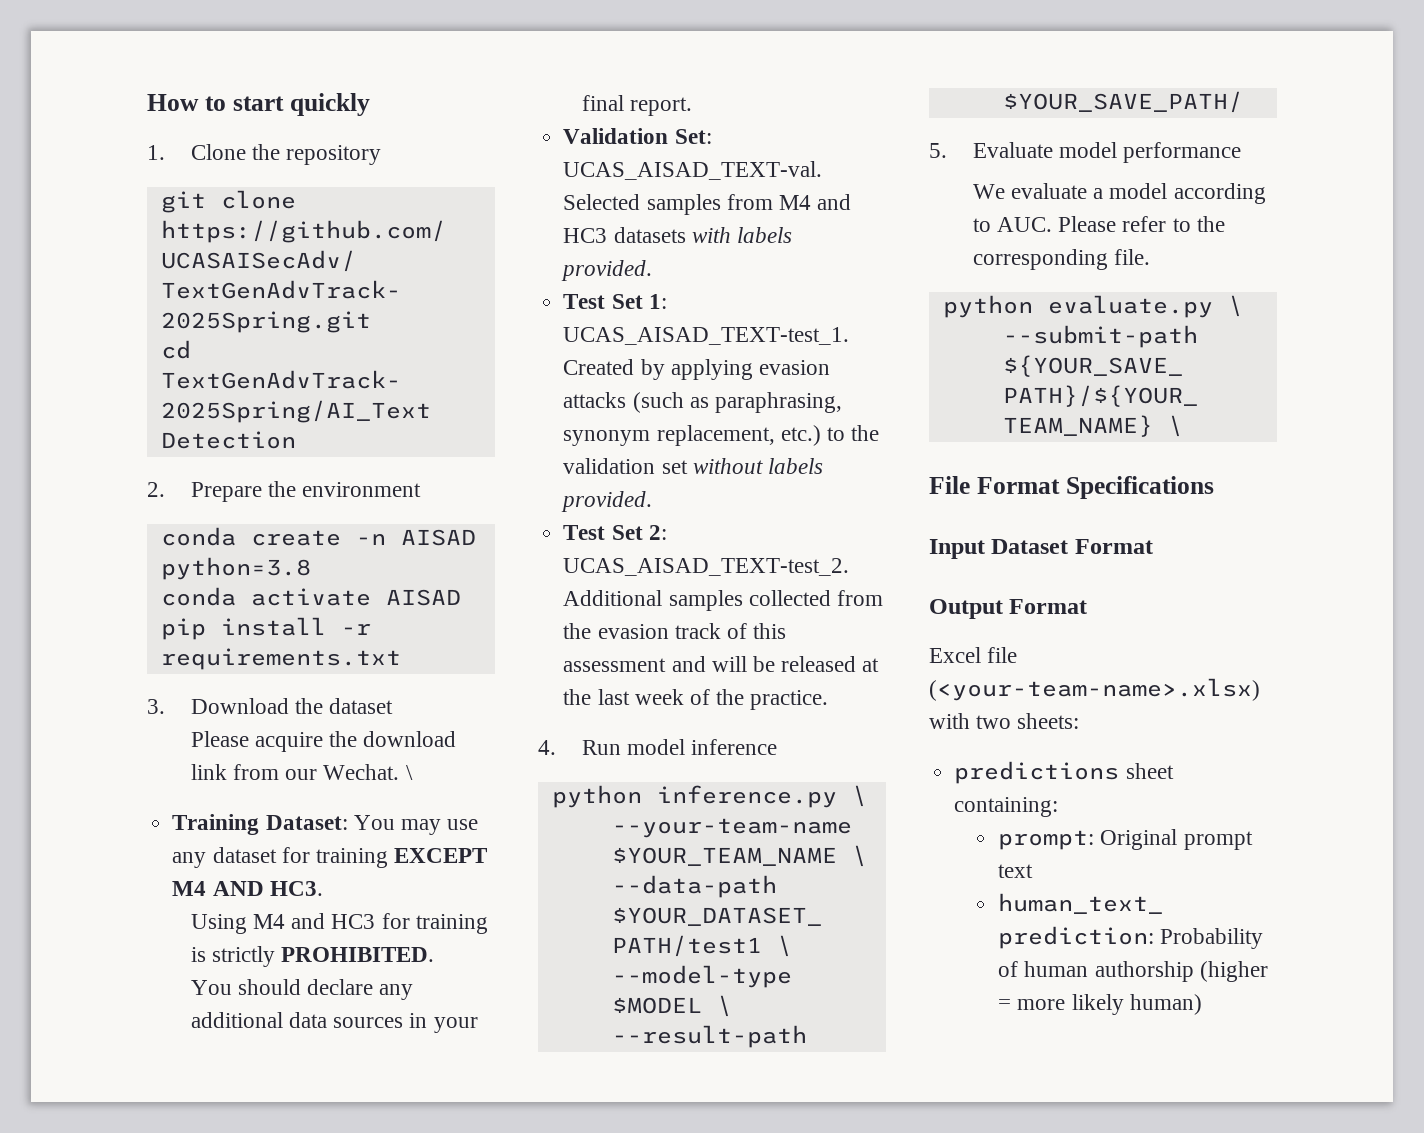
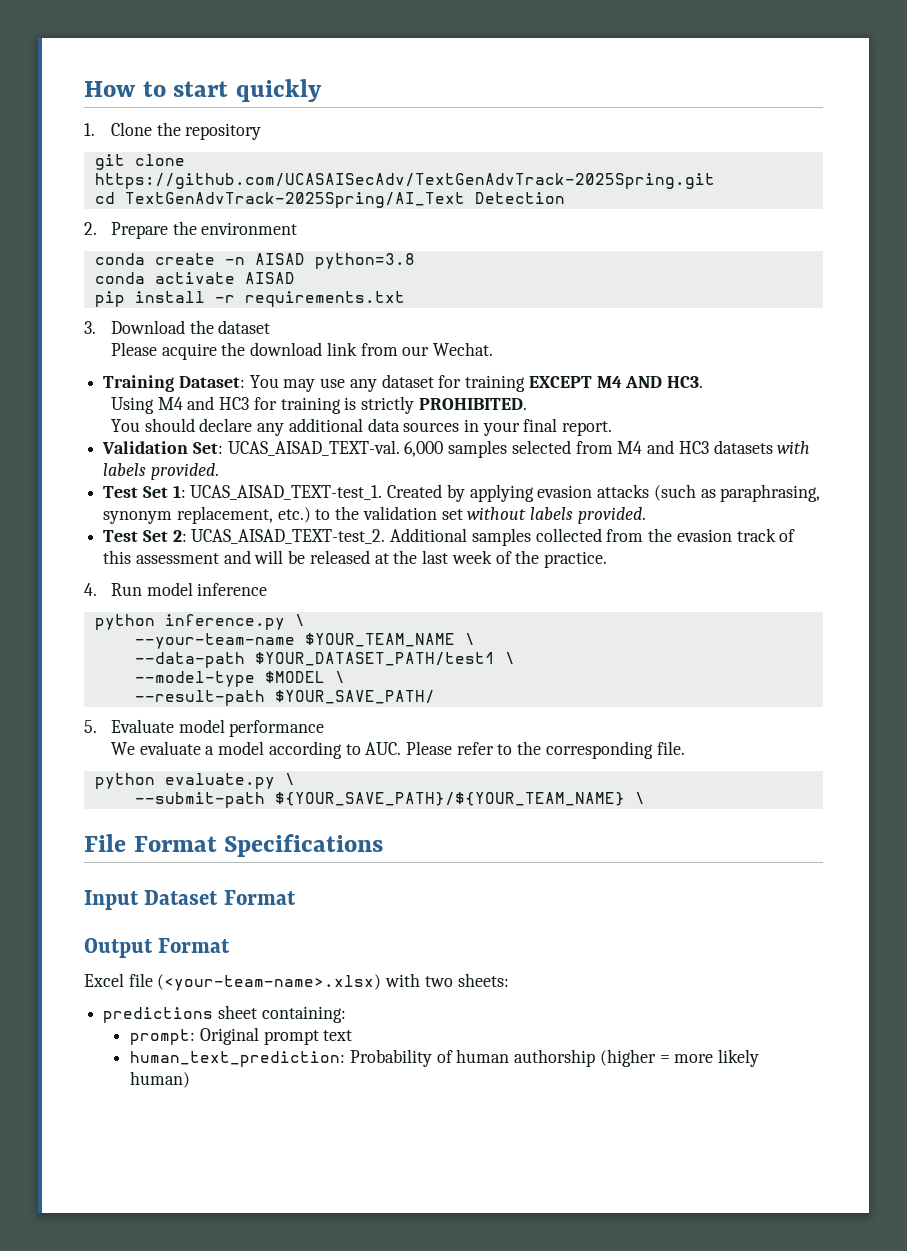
[405,765,413,780] \ -> (493, 349) none
[563,194,721,215] Selected samples -> [404,440,571,458] 6,000 samples selected

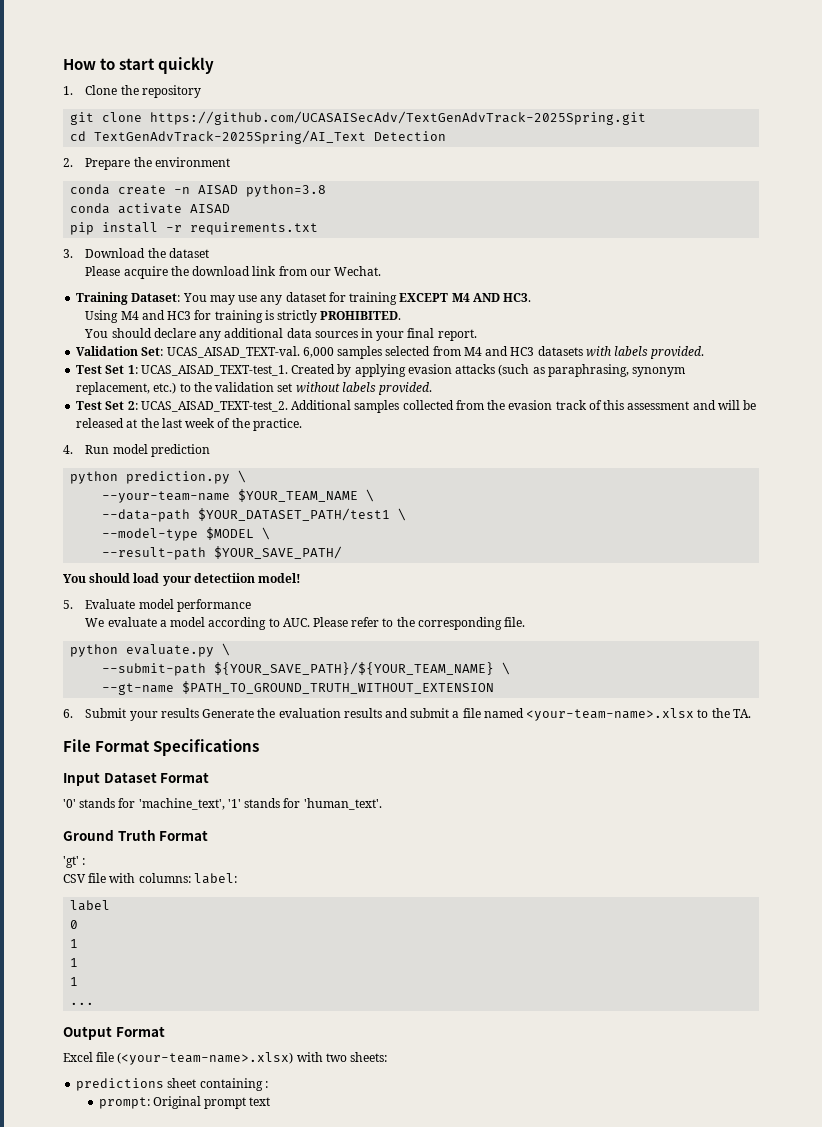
[197,583,268,596] [94,614,285,630] inference // python inference.py -> [150,444,210,457] [70,471,231,484] prediction // python prediction.py
(435, 697) none -> [63,573,302,586] // You should load your detectiion model!
(645, 798) none -> [102,681,495,695] [63,708,751,721] // --gt-name $PATH_TO_GROUND_TRUTH_WITHOUT_EXTENSION // 6. Submit your results Generate the evaluation results and submit a file named <your-team-name>.xlsx to the TA.
(296, 897) none -> [63,798,382,810] [63,829,209,841] [63,856,86,868] [63,873,237,884] [70,900,111,911] [70,920,79,929] [70,939,79,948] [70,958,79,967] [70,977,79,986] [70,1002,95,1005] // '0' stands for 'machine_text', '1' stands for 'human_text'. // Ground Truth Format // 'gt' : // CSV file with columns: label: // label // 0 // 1 // 1 // 1 // ...
[261,1006,346,1023] containing: -> [199,1078,268,1091] containing :
[130,1049,759,1067] [130,1071,191,1088] // human_text_prediction: Probability of human authorship (higher = more likely human) -> (271, 1101) none

